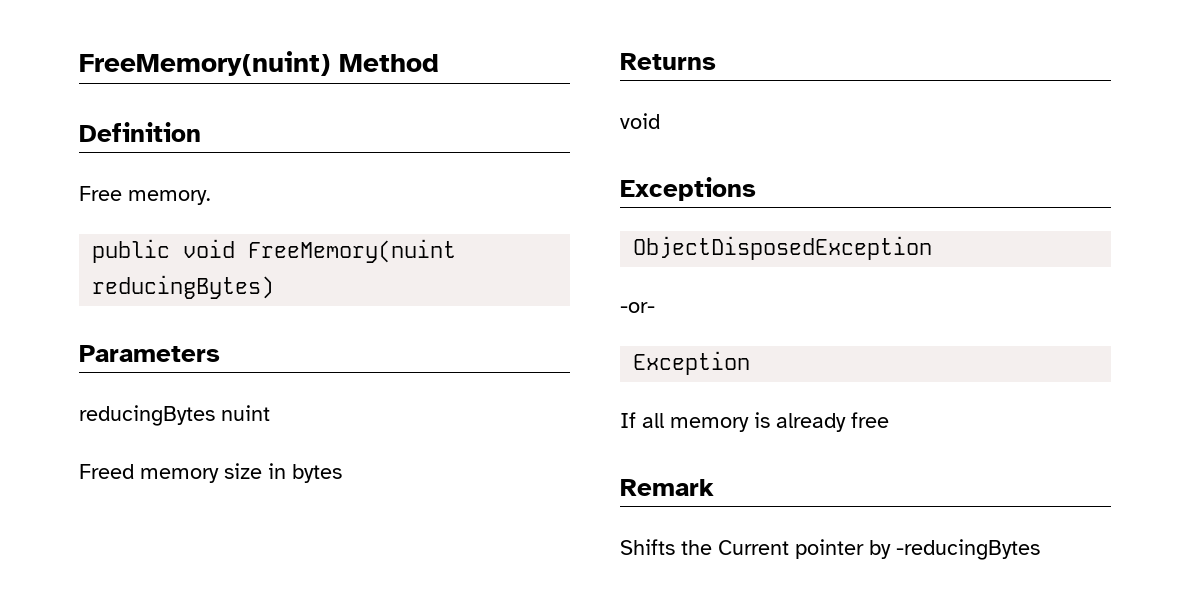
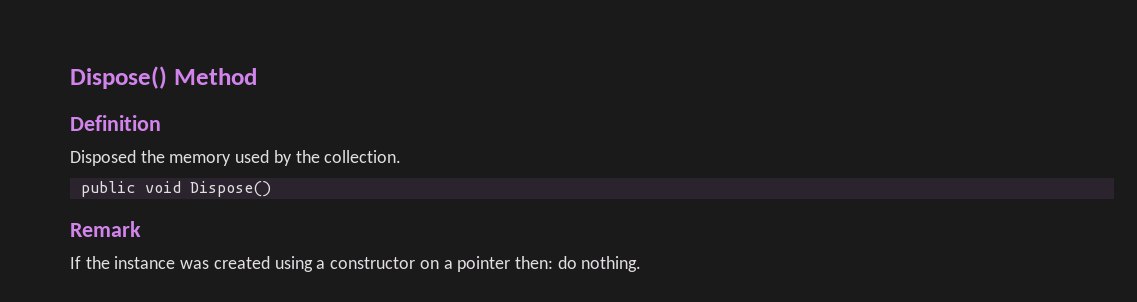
[79,51,330,76] FreeMemory(nuint) -> [70,66,167,89] Dispose()
[79,186,211,205] [92,239,457,263] [92,275,275,299] [79,345,220,362] [79,405,270,426] [79,463,342,483] [620,53,716,70] [620,113,660,129] [620,177,756,201] [633,236,933,260] [620,302,655,313] [633,351,751,375] [620,412,889,432] [620,479,714,496] [620,539,1040,560] Free memory. // public void FreeMemory(nuint reducingBytes) // Parameters // reducingBytes nuint // Freed memory size in bytes // Returns // void // Exceptions // ObjectDisposedException // -or- // Exception // If all memory is already free // Remark // Shifts the Current pointer by -reducingBytes -> [70,150,402,166] [80,181,271,197] [70,221,141,237] [70,256,642,272] Disposed the memory used by the collection. // public void Dispose() // Remark // If the instance was created using a constructor on a pointer then: do nothing.

